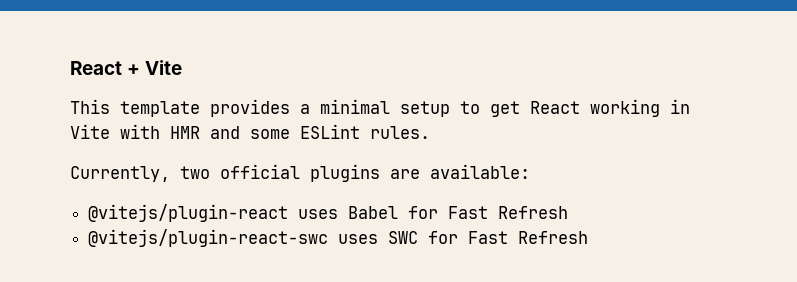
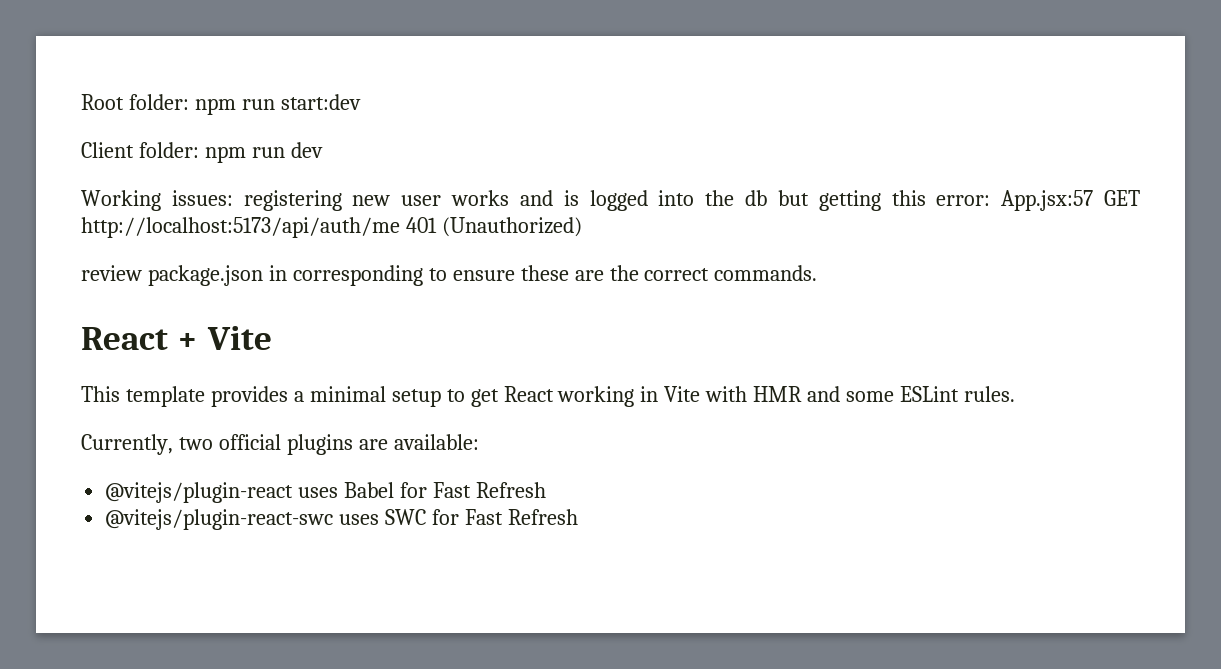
(70, 68) none -> [81,94,361,115] [81,142,323,163] [81,190,1141,211] [81,217,582,238] [81,265,818,286] Root folder: npm run start:dev // Client folder: npm run dev // Working issues: registering new user works and is logged into the db but getting this error: App.jsx:57 GET http://localhost:5173/api/auth/me 401 (Unauthorized) // review package.json in corresponding to ensure these are the correct commands. //

